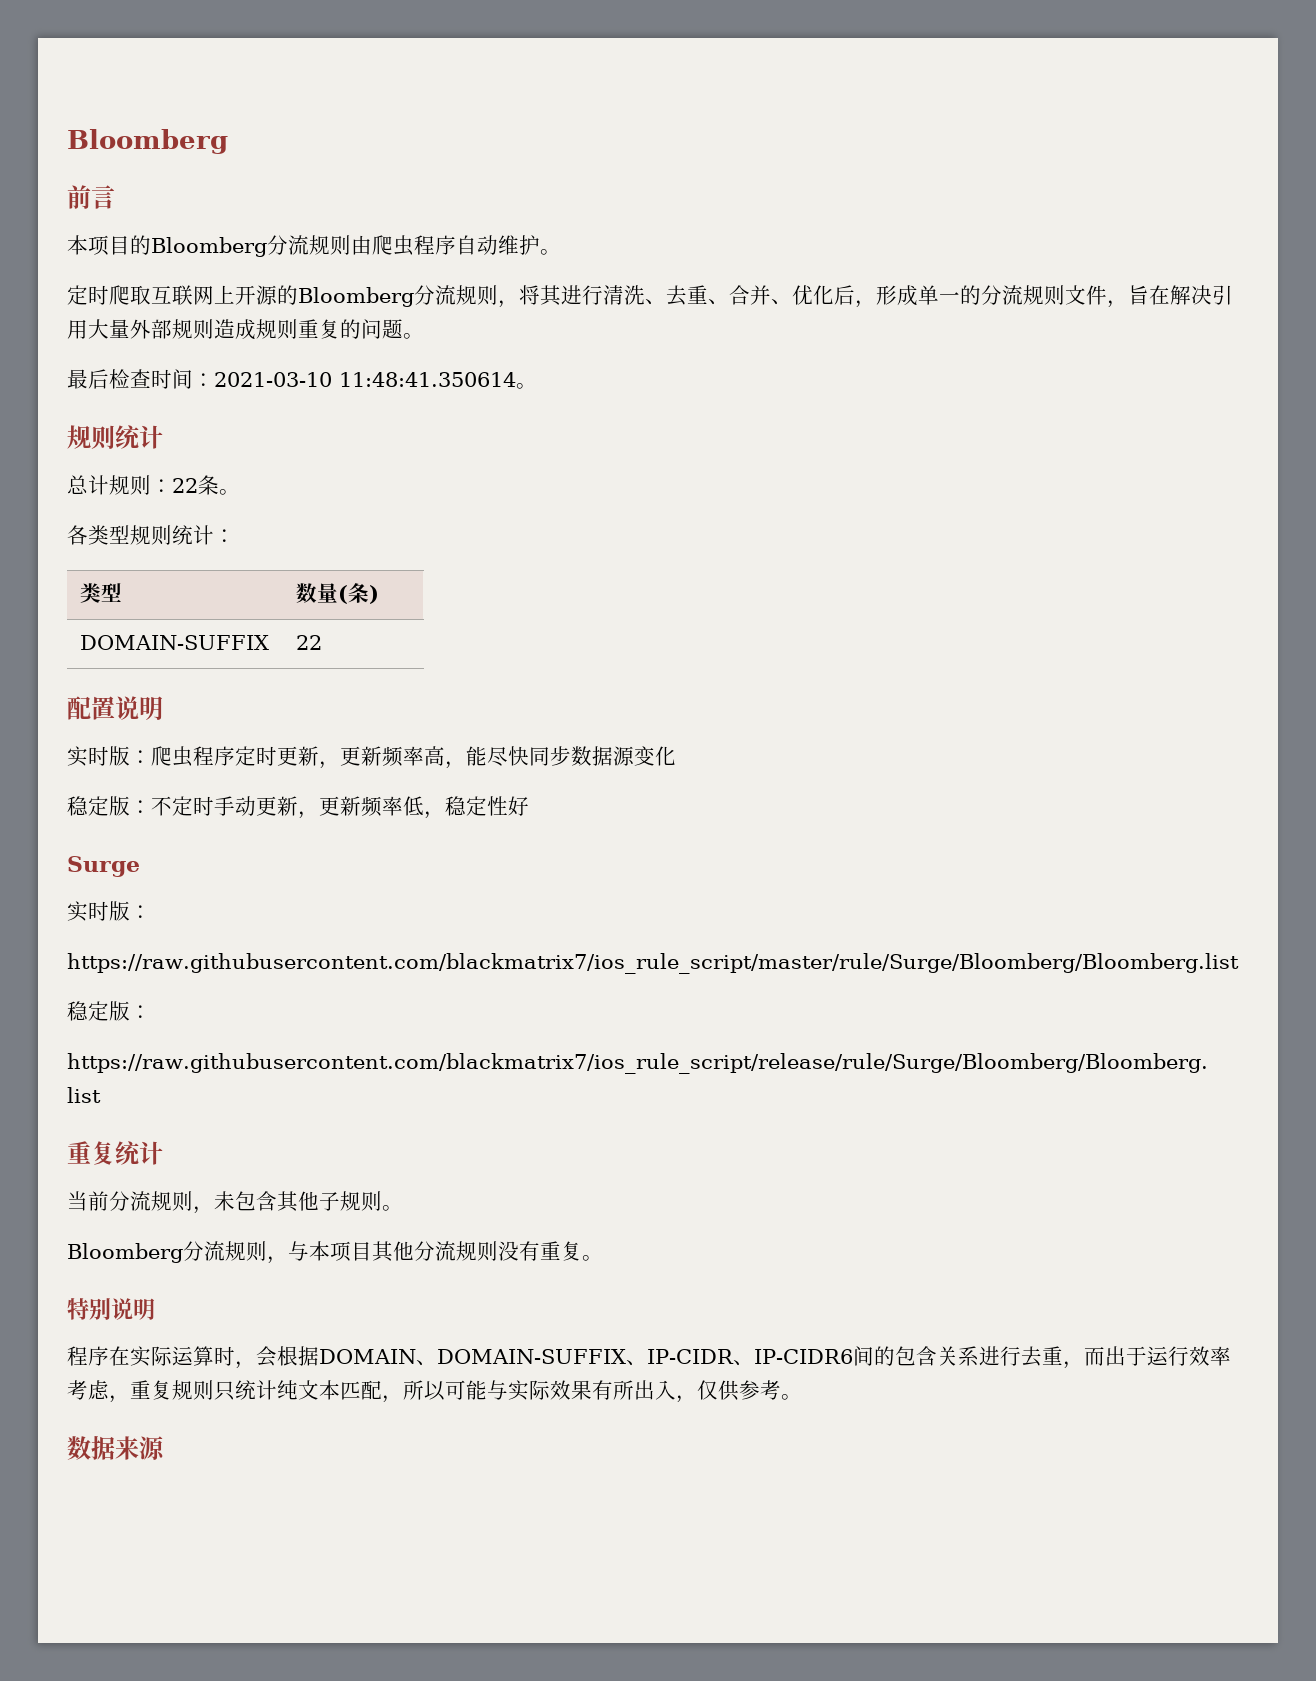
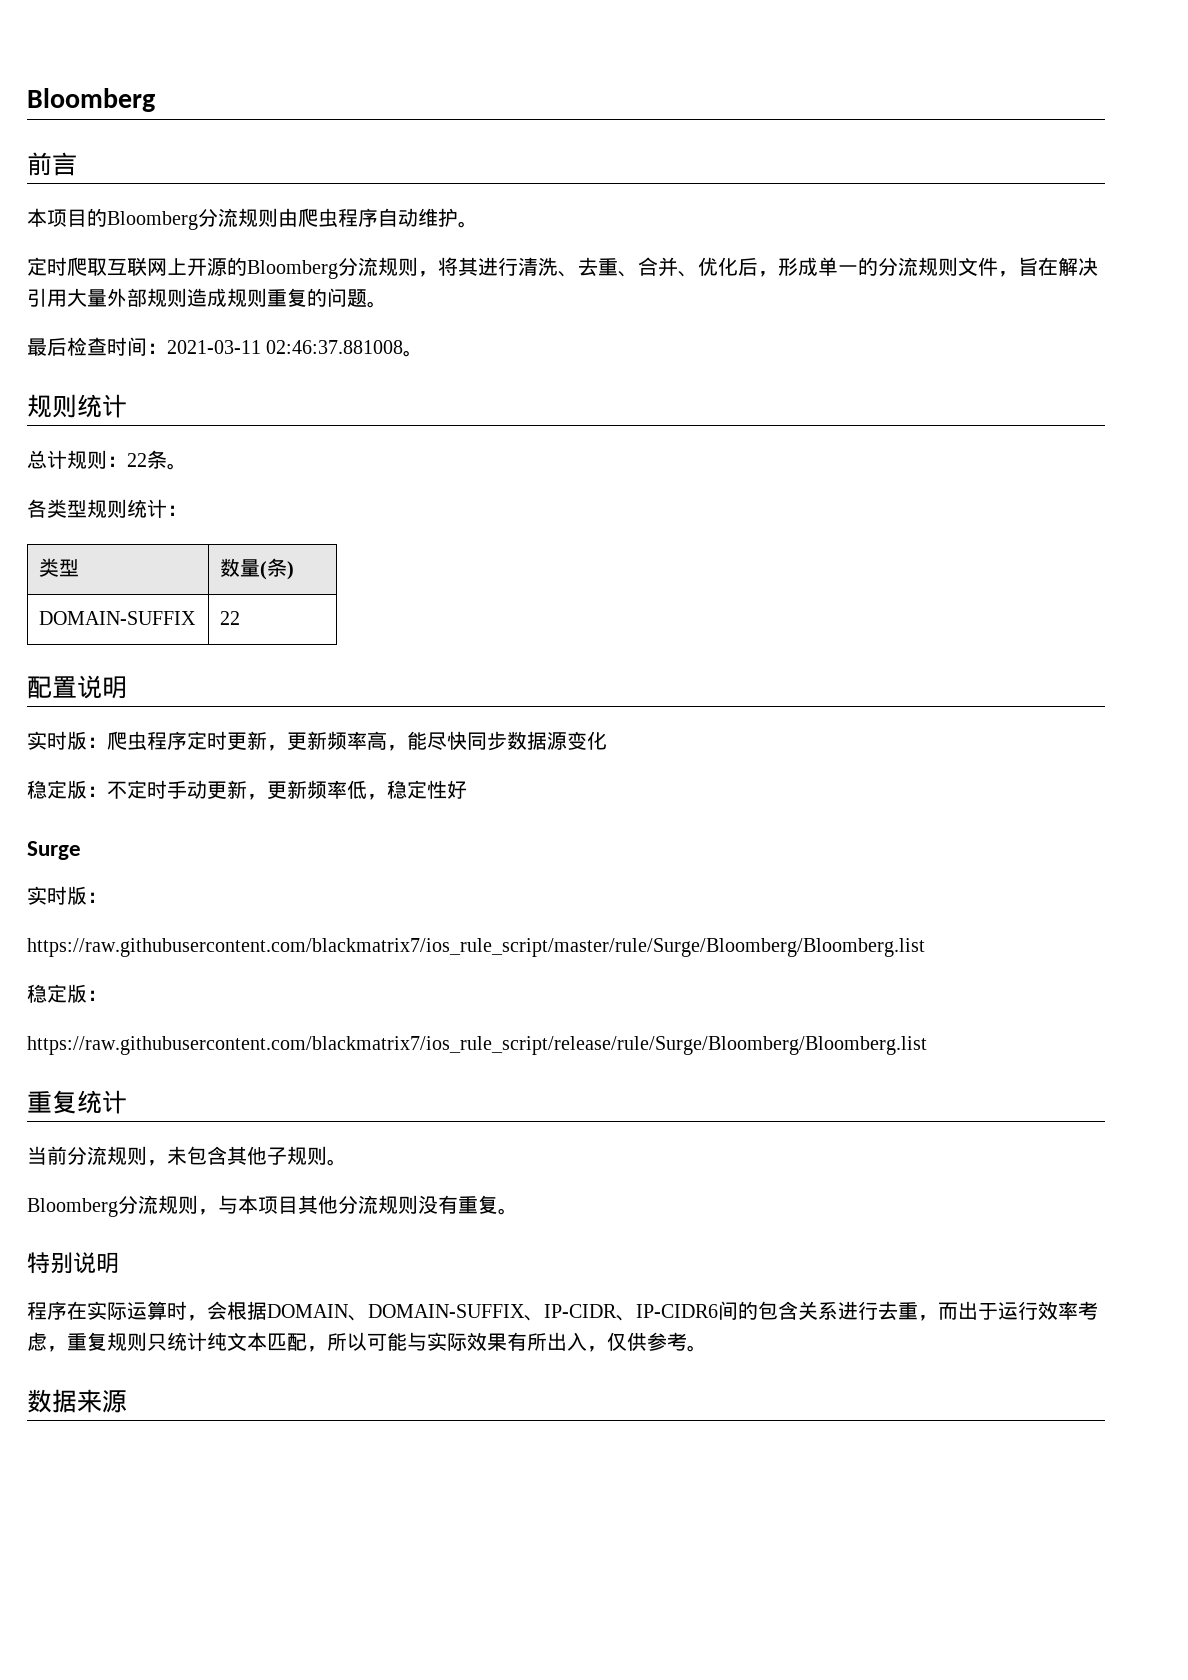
[214,372,516,387] 2021-03-10 11:48:41.350614 -> [167,340,404,354] 2021-03-11 02:46:37.881008

